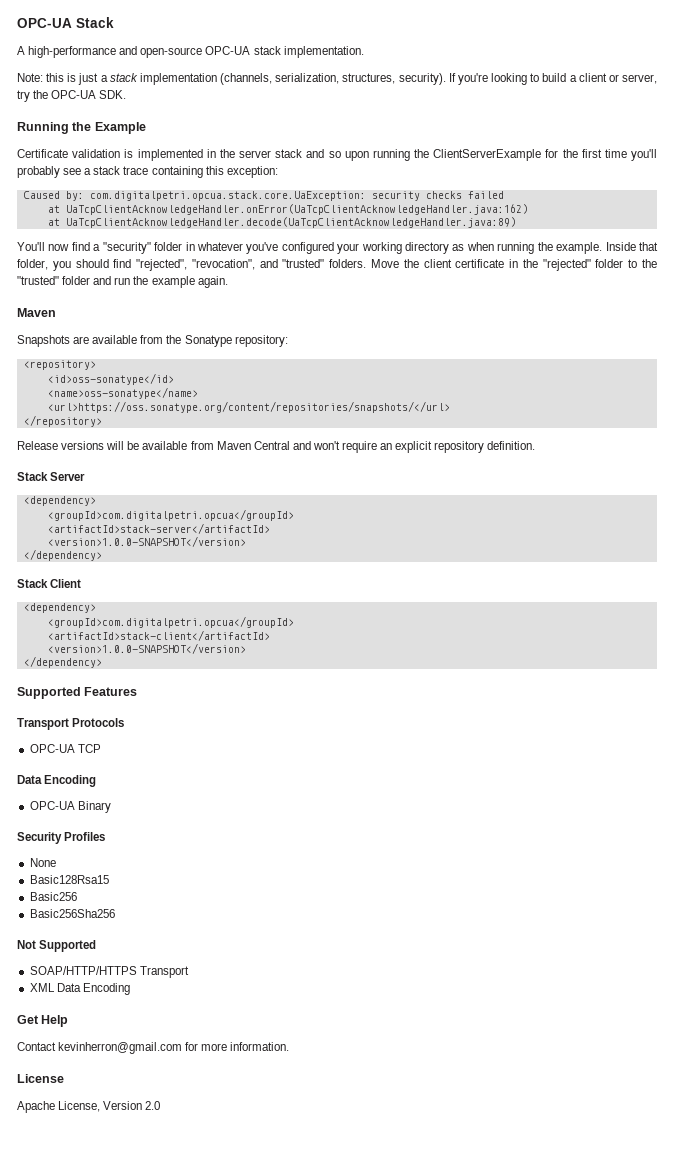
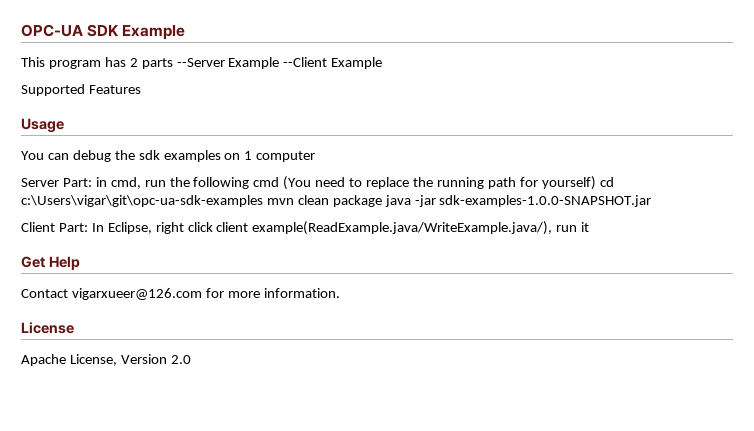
[17,17,114,28] [17,46,364,58] [17,73,657,85] [17,90,127,102] [17,122,146,134] [17,149,657,161] [17,166,278,178] [23,191,504,201] [47,204,528,215] [47,217,516,228] [17,242,659,254] [17,259,658,271] [17,276,228,288] [17,308,56,317] [17,335,288,347] [23,360,96,370] [47,373,174,385] [47,387,198,399] [47,401,450,413] [23,415,102,427] [17,441,536,453] [17,472,86,481] [23,496,96,506] [47,509,294,521] [47,523,270,534] [47,536,246,547] [23,549,102,561] [17,579,82,588] [23,603,96,613] [47,616,294,628] [47,630,270,641] [47,643,246,654] [23,656,102,668] [17,687,138,699] [17,718,125,730] [29,744,101,753] [17,775,97,787] [29,801,111,813] [17,832,106,844] [29,858,56,867] [29,875,109,884] [29,892,77,901] [29,909,115,918] [17,940,97,952] [29,966,189,978] [29,983,130,995] OPC-UA Stack // A high-performance and open-source OPC-UA stack implementation. // Note: this is just a stack implementation (channels, serialization, structures, security). If you're looking to build a client or server, try the OPC-UA SDK. // Running the Example // Certificate validation is implemented in the server stack and so upon running the ClientServerExample for the first time you'll probably see a stack trace containing this exception: // Caused by: com.digitalpetri.opcua.stack.core.UaException: security checks failed // at UaTcpClientAcknowledgeHandler.onError(UaTcpClientAcknowledgeHandler.java:162) // at UaTcpClientAcknowledgeHandler.decode(UaTcpClientAcknowledgeHandler.java:89) // You'll now find a "security" folder in whatever you've configured your working directory as when running the example. Inside that folder, you should find "rejected", "revocation", and "trusted" folders. Move the client certificate in the "rejected" folder to the "trusted" folder and run the example again. // Maven // Snapshots are available from the Sonatype repository: // <repository> // <id>oss-sonatype</id> // <name>oss-sonatype</name> // <url>https://oss.sonatype.org/content/repositories/snapshots/</url> // </repository> // Release versions will be available from Maven Central and won't require an explicit repository definition. // Stack Server // <dependency> // <groupId>com.digitalpetri.opcua</groupId> // <artifactId>stack-server</artifactId> // <version>1.0.0-SNAPSHOT</version> // </dependency> // Stack Client // <dependency> // <groupId>com.digitalpetri.opcua</groupId> // <artifactId>stack-client</artifactId> // <version>1.0.0-SNAPSHOT</version> // </dependency> // Supported Features // Transport Protocols // OPC-UA TCP // Data Encoding // OPC-UA Binary // Security Profiles // None // Basic128Rsa15 // Basic256 // Basic256Sha256 // Not Supported // SOAP/HTTP/HTTPS Transport // XML Data Encoding -> [21,24,186,40] [21,57,383,69] [21,84,141,96] [21,118,64,133] [21,150,316,162] [21,176,614,190] [21,195,652,207] [21,221,590,235] OPC-UA SDK Example // This program has 2 parts --Server Example --Client Example // Supported Features // Usage // You can debug the sdk examples on 1 computer // Server Part: in cmd, run the following cmd (You need to replace the running path for yourself) cd c:\Users\vigar\git\opc-ua-sdk-examples mvn clean package java -jar sdk-examples-1.0.0-SNAPSHOT.jar // Client Part: In Eclipse, right click client example(ReadExample.java/WriteExample.java/), run it
[58,1042,183,1054] kevinherron@gmail.com -> [71,288,202,300] vigarxueer@126.com

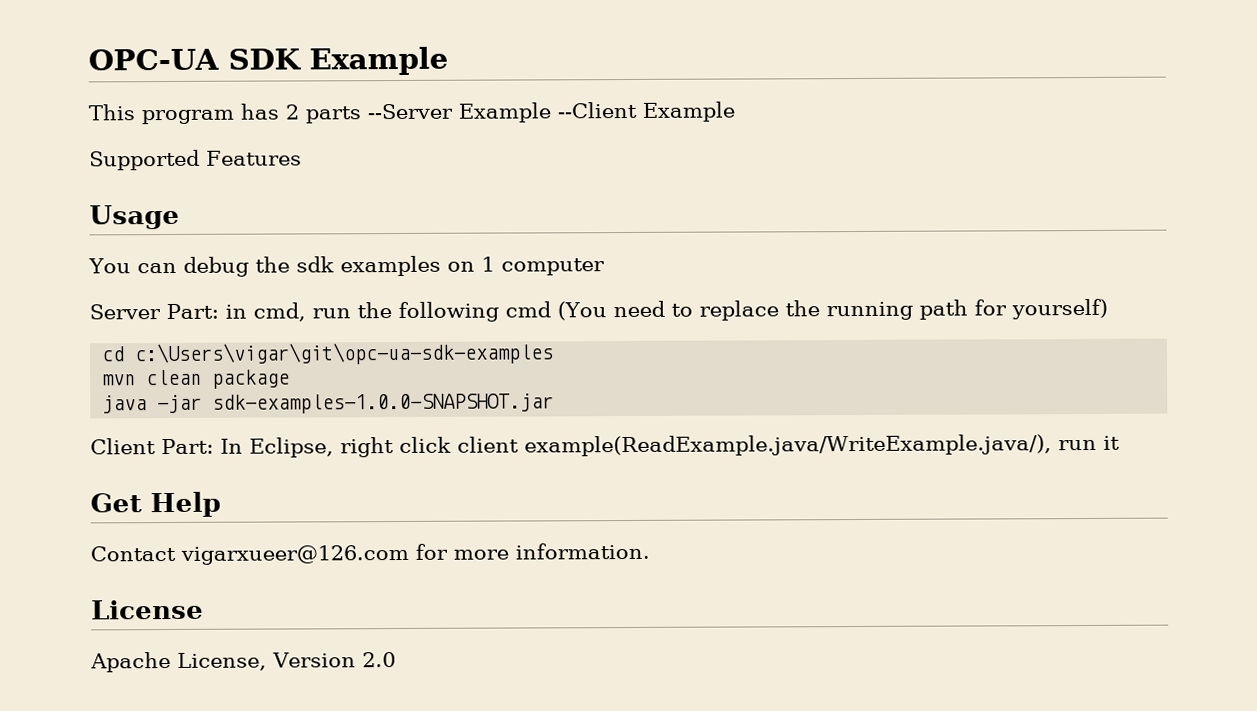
(596, 183) none -> (1108, 309) //
(263, 201) none -> (555, 354) //
(382, 201) none -> (291, 379) //

